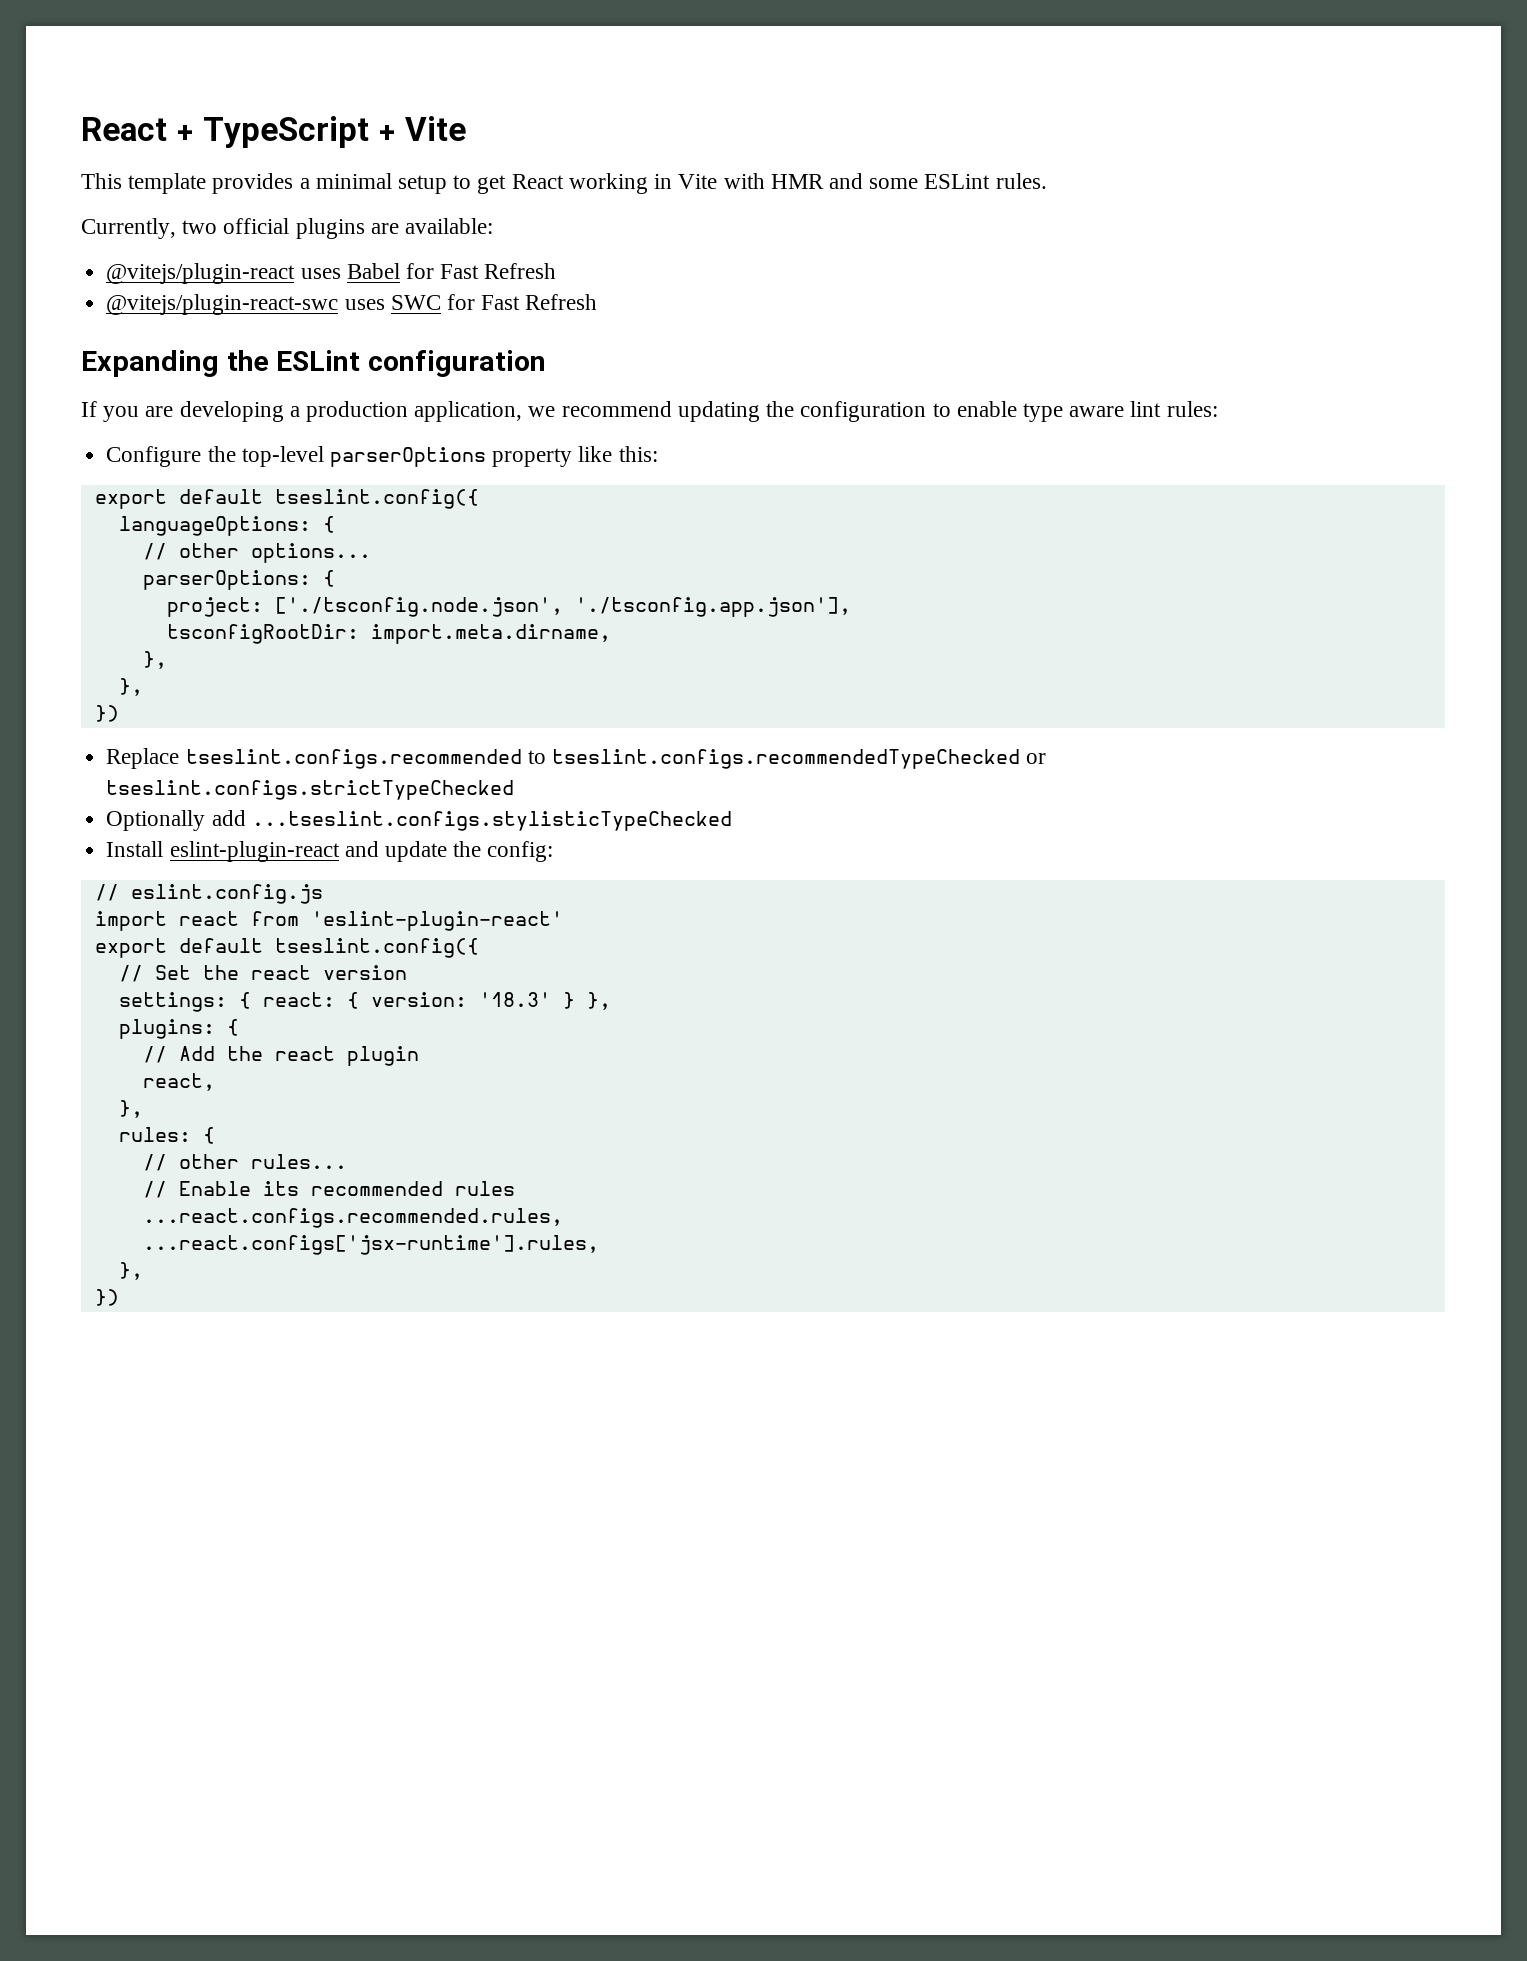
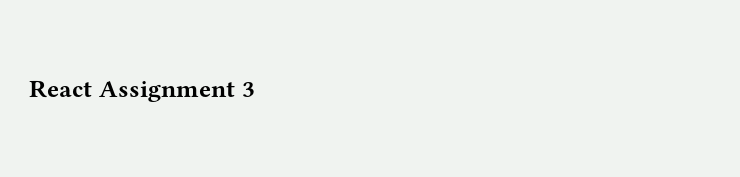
[81,116,466,148] [81,173,1047,194] [81,218,494,239] [106,263,557,284] [106,294,598,315] [81,350,547,377] [81,401,1218,422] [106,446,658,467] [94,489,479,509] [118,516,335,536] [142,543,371,563] [142,570,335,590] [166,597,851,617] [166,624,611,644] [142,651,167,669] [118,678,143,696] [94,705,119,722] [106,748,1047,769] [106,780,515,800] [106,810,732,831] [106,841,554,862] [94,884,323,904] [94,911,563,931] [94,938,479,958] [118,965,407,982] [118,992,611,1012] [118,1019,239,1039] [142,1046,419,1066] [142,1073,215,1091] [118,1100,143,1118] [118,1127,215,1144] [142,1154,347,1171] [142,1181,515,1198] [142,1208,563,1228] [142,1235,599,1255] [118,1262,143,1280] [94,1289,119,1306] React + TypeScript + Vite // This template provides a minimal setup to get React working in Vite with HMR and some ESLint rules. // Currently, two official plugins are available: // @vitejs/plugin-react uses Babel for Fast Refresh // @vitejs/plugin-react-swc uses SWC for Fast Refresh // Expanding the ESLint configuration // If you are developing a production application, we recommend updating the configuration to enable type aware lint rules: // Configure the top-level parserOptions property like this: // export default tseslint.config({ // languageOptions: { // // other options... // parserOptions: { // project: ['./tsconfig.node.json', './tsconfig.app.json'], // tsconfigRootDir: import.meta.dirname, // }, // }, // }) // Replace tseslint.configs.recommended to tseslint.configs.recommendedTypeChecked or tseslint.configs.strictTypeChecked // Optionally add ...tseslint.configs.stylisticTypeChecked // Install eslint-plugin-react and update the config: // // eslint.config.js // import react from 'eslint-plugin-react' // export default tseslint.config({ // // Set the react version // settings: { react: { version: '18.3' } }, // plugins: { // // Add the react plugin // react, // }, // rules: { // // other rules... // // Enable its recommended rules // ...react.configs.recommended.rules, // ...react.configs['jsx-runtime'].rules, // }, // }) -> [29,80,255,102] React Assignment 3

